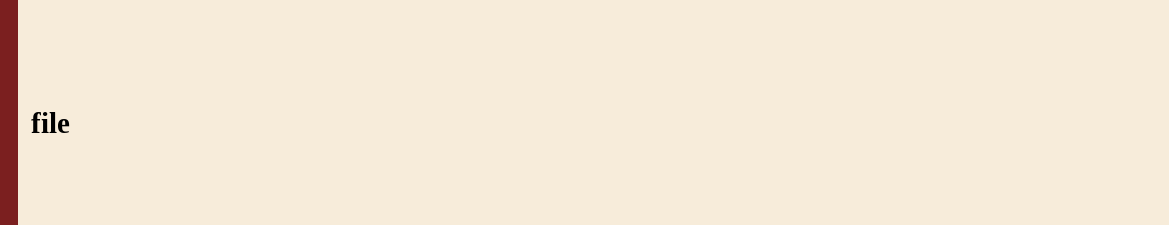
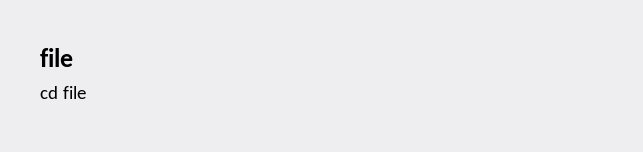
[31,112,70,133] file -> [40,48,73,67] [40,86,86,99] file // cd file

